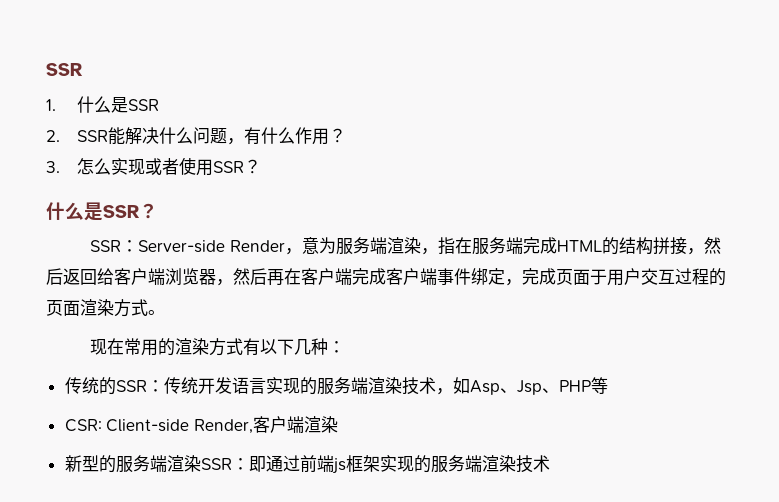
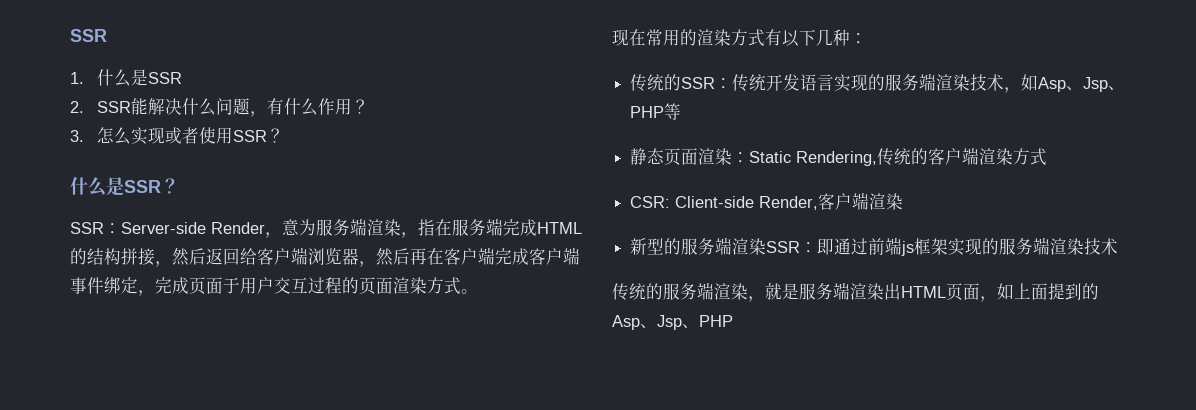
(608, 385) none -> [630,147,1048,166] // 静态页面渲染：Static Rendering,传统的客户端渲染方式
(550, 463) none -> [612,282,1099,302] [612,315,733,330] // 传统的服务端渲染，就是服务端渲染出HTML页面，如上面提到的Asp、Jsp、PHP

